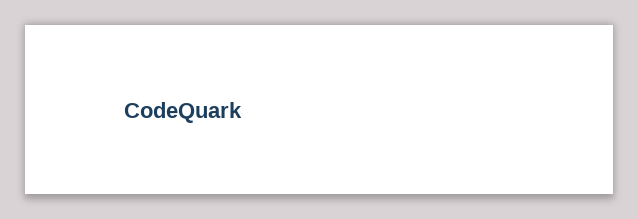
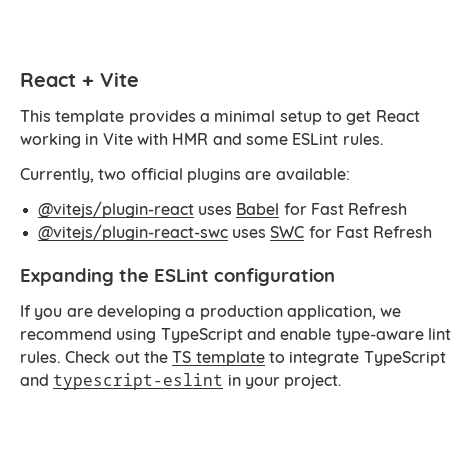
[124,102,242,123] CodeQuark -> [20,72,139,87] [20,110,420,125] [20,133,384,148] [20,168,350,183] [37,201,408,218] [37,224,433,241] [20,268,335,286] [20,305,402,320] [20,328,451,343] [20,351,446,366] [20,373,343,390] React + Vite // This template provides a minimal setup to get React working in Vite with HMR and some ESLint rules. // Currently, two official plugins are available: // @vitejs/plugin-react uses Babel for Fast Refresh // @vitejs/plugin-react-swc uses SWC for Fast Refresh // Expanding the ESLint configuration // If you are developing a production application, we recommend using TypeScript and enable type-aware lint rules. Check out the TS template to integrate TypeScript and typescript-eslint in your project.

